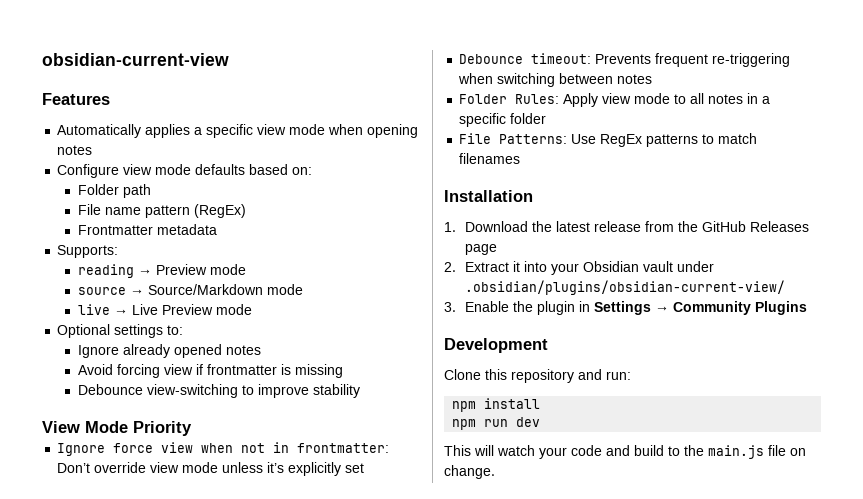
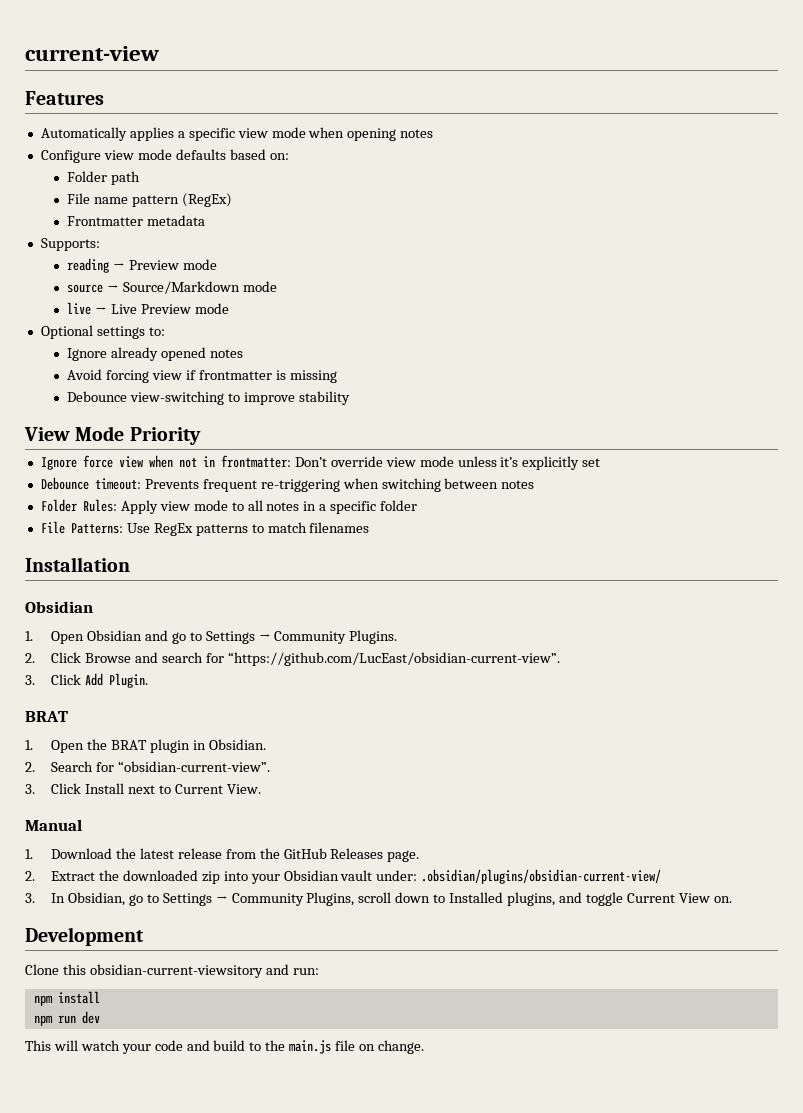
[42,53,229,66] obsidian-current-view -> [25,46,159,61] current-view
(533, 196) none -> [25,601,93,613] [25,630,398,644] [25,652,560,666] [25,673,148,688] [25,711,68,722] [25,739,266,753] [25,761,270,772] [25,783,261,794] [25,819,82,831] // Obsidian // 1. Open Obsidian and go to Settings → Community Plugins. // 2. Click Browse and search for “https://github.com/LucEast/obsidian-current-view”. // 3. Click Add Plugin. // BRAT // 1. Open the BRAT plugin in Obsidian. // 2. Search for “obsidian-current-view”. // 3. Click Install next to Current View. // Manual
[464,244,497,255] page -> [387,850,420,862] page.
[512,261,520,272] it -> [98,870,220,884] the downloaded zip
[676,261,714,272] under -> [376,870,418,881] under:
[464,301,807,315] Enable the plugin in Settings → Community Plugins -> [51,892,732,906] In Obsidian, go to Settings → Community Plugins, scroll down to Installed plugins, and toggle Current View on.
[511,369,574,383] repository -> [89,964,263,978] obsidian-current-viewsitory

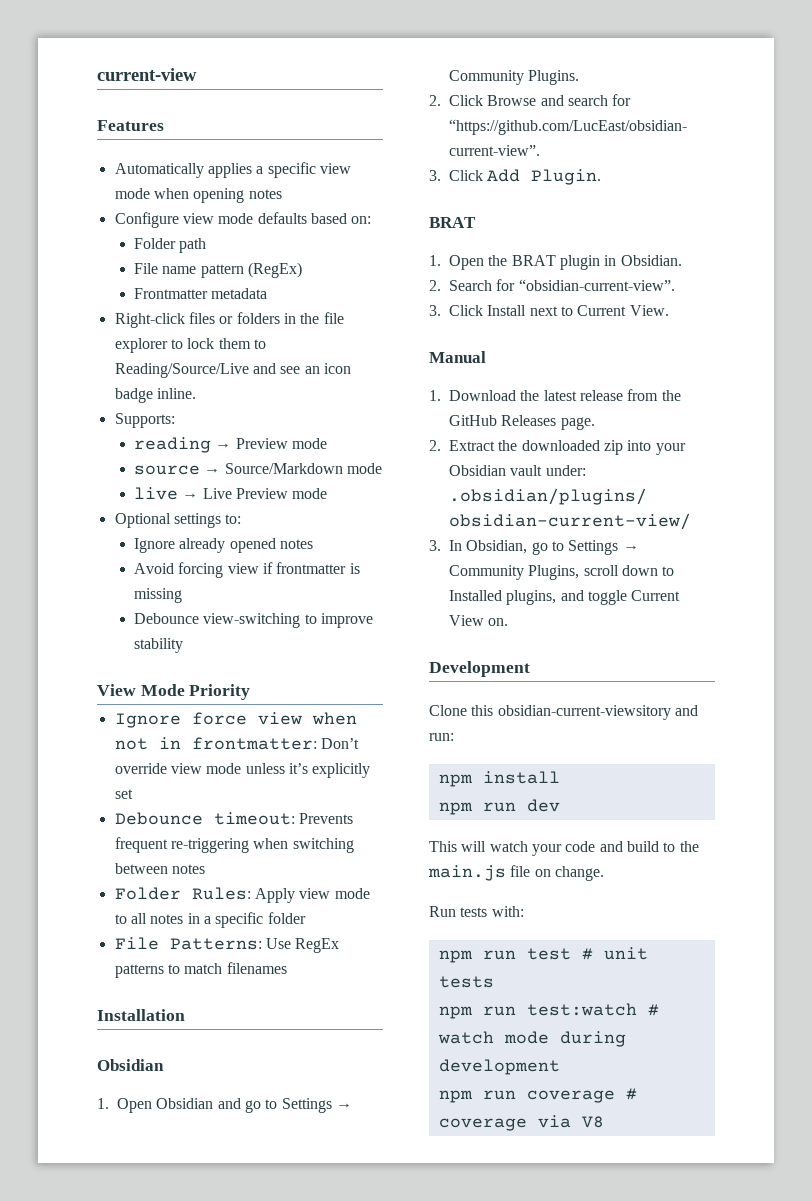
(205, 220) none -> [114,312,344,328] [114,338,266,353] [114,363,351,378] [114,388,196,403] // Right-click files or folders in the file explorer to lock them to Reading/Source/Live and see an icon badge inline.
(424, 1047) none -> [429,906,524,917] [438,947,648,963] [438,976,494,988] [438,1003,659,1019] [437,1031,626,1047] [438,1059,560,1075] [438,1088,637,1103] [438,1115,604,1131] // Run tests with: // npm run test # unit tests // npm run test:watch # watch mode during development // npm run coverage # coverage via V8

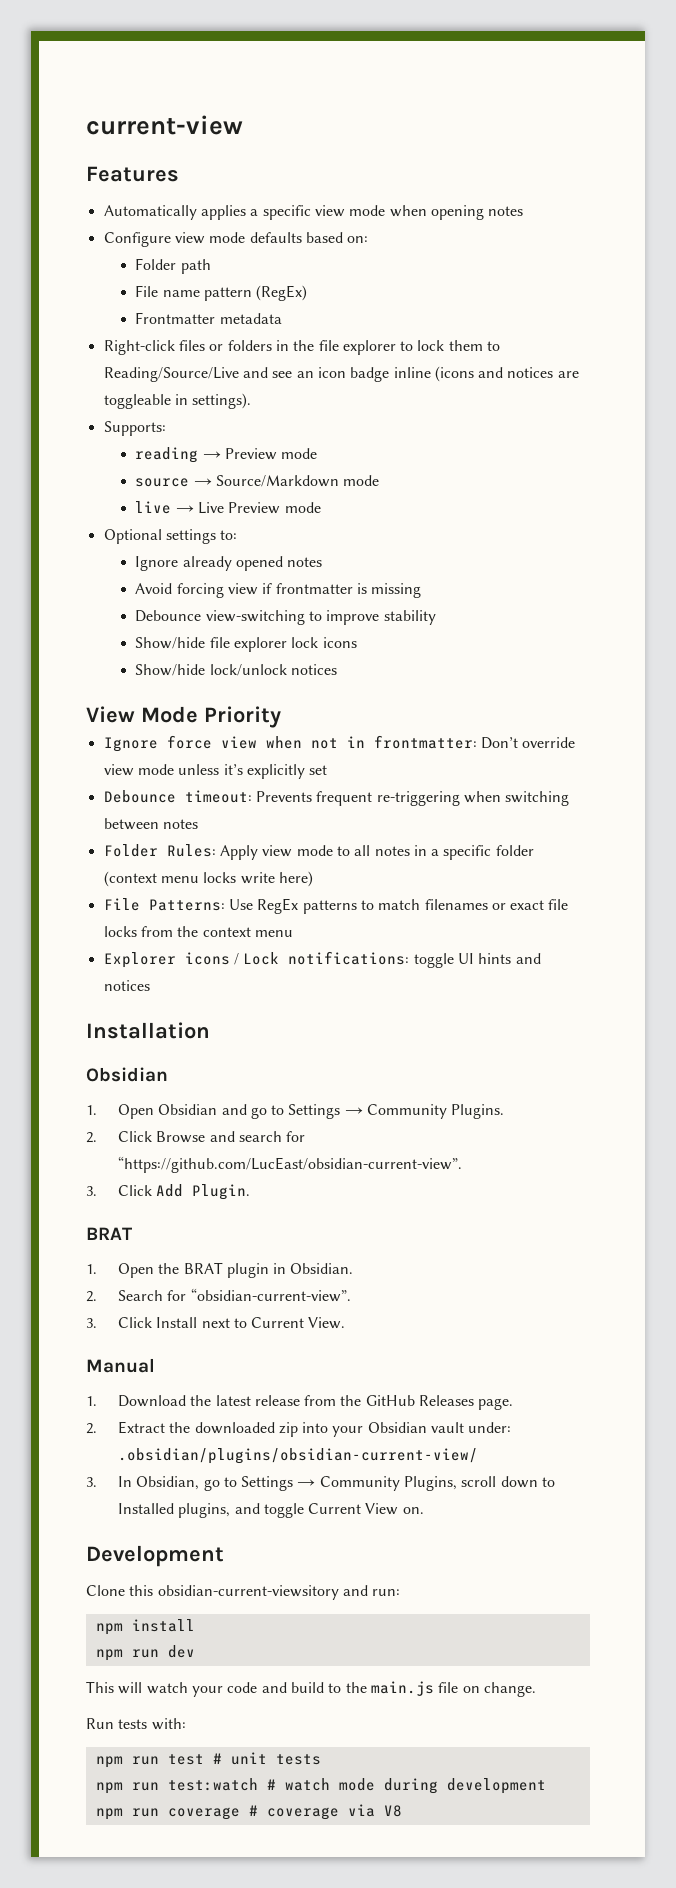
[156,388,196,399] inline. -> [393,366,579,382] [103,393,252,409] inline (icons and notices are toggleable in settings).
(184, 645) none -> [135,637,357,652] [135,664,338,676] // Show/hide file explorer lock icons // Show/hide lock/unlock notices
(306, 918) none -> [103,871,313,887] (context menu locks write here)
(287, 968) none -> [491,899,569,910] [103,926,293,937] [103,951,541,968] [103,980,150,991] or exact file locks from the context menu // Explorer icons / Lock notifications: toggle UI hints and notices

